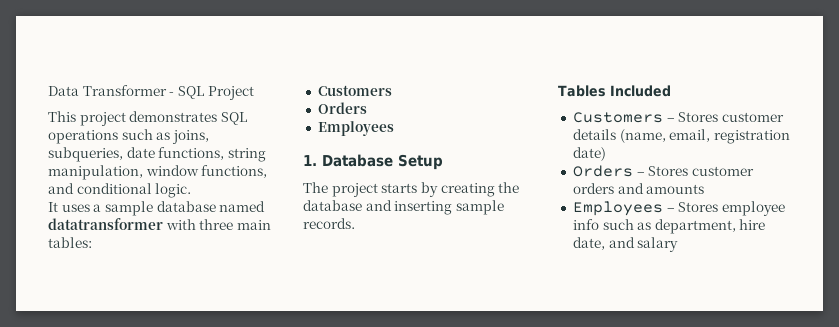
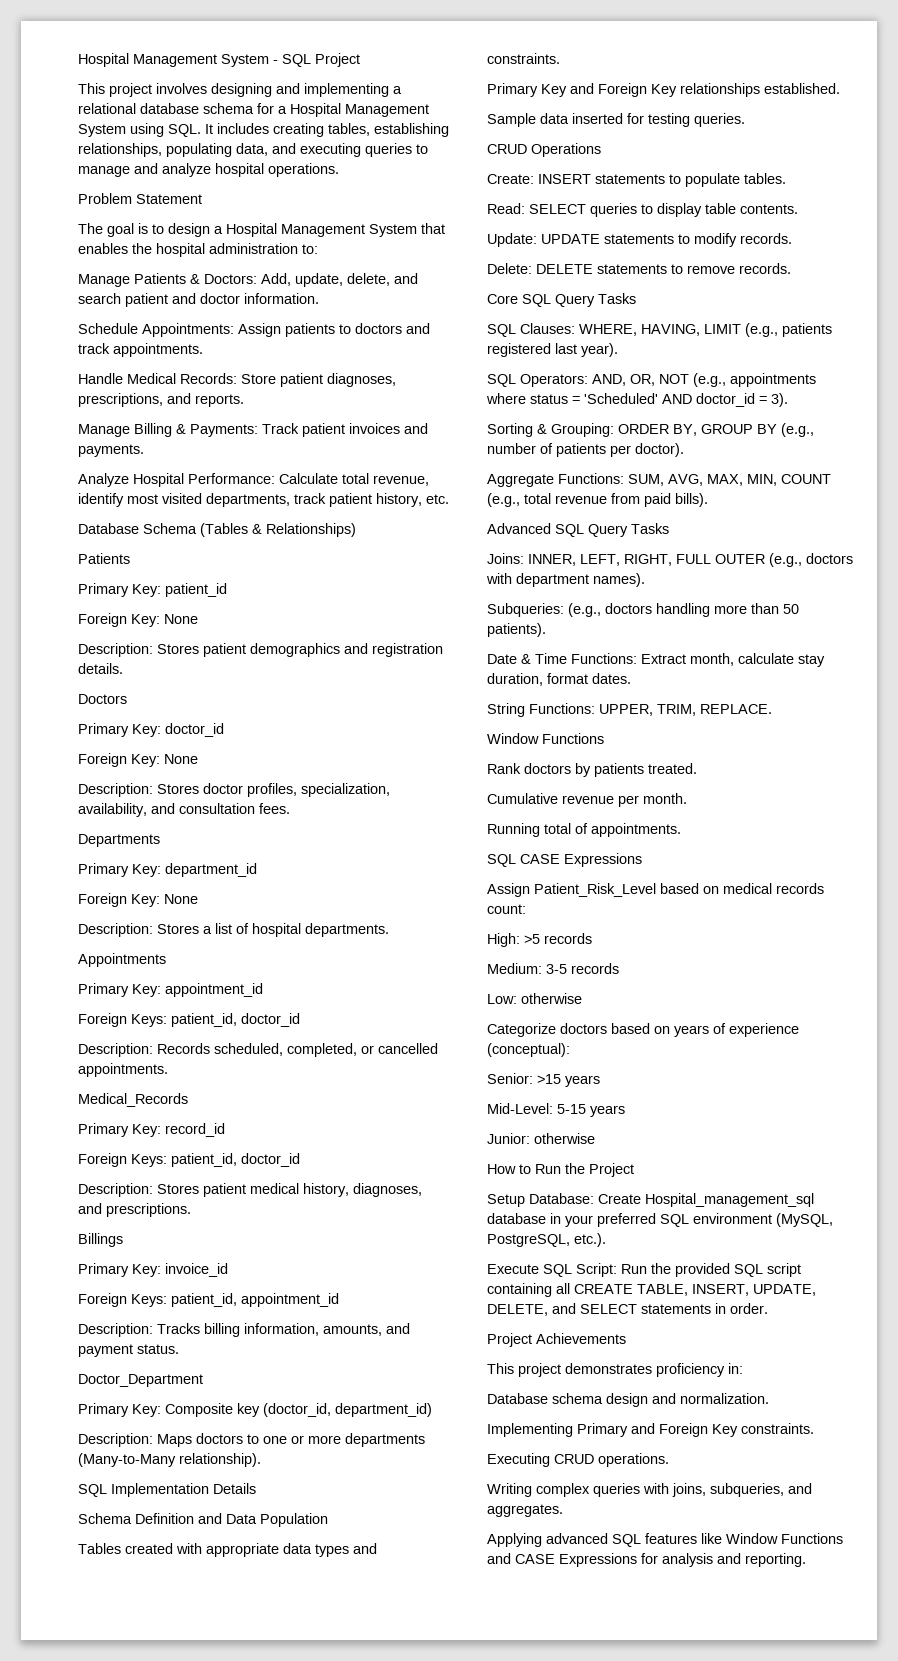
[48,85,167,96] Data Transformer -> [78,53,269,67] Hospital Management System
[129,111,247,125] [48,129,209,144] [48,147,266,162] [48,165,268,180] [48,183,192,198] [48,201,266,216] [48,218,271,230] [48,237,92,248] [317,85,392,96] [317,102,367,114] [317,121,394,136] [303,154,443,170] [303,182,520,197] [303,200,504,215] [303,218,355,229] [558,85,671,97] [572,112,784,123] [572,129,790,144] [572,147,606,161] [572,165,754,177] [572,183,705,194] [572,201,785,216] [572,219,766,234] [572,237,679,252] demonstrates SQL operations such as joins, subqueries, date functions, string manipulation, window functions, and conditional logic. // It uses a sample database named datatransformer with three main tables: // Customers // Orders // Employees // 1. Database Setup // The project starts by creating the database and inserting sample records. // Tables Included // Customers – Stores customer details (name, email, registration date) // Orders – Stores customer orders and amounts // Employees – Stores employee info such as department, hire date, and salary -> [156,83,402,97] [78,103,429,117] [78,123,449,137] [78,143,428,157] [78,163,339,177] [78,193,202,204] [78,223,445,237] [78,243,318,257] [78,273,418,287] [78,293,319,307] [78,323,430,337] [78,343,203,357] [78,373,396,387] [78,393,244,407] [78,423,428,437] [78,444,144,457] [78,473,429,487] [78,493,449,507] [78,523,356,537] [78,553,130,564] [78,583,227,597] [78,613,198,627] [78,643,443,657] [78,663,123,674] [78,694,127,704] [78,723,224,737] [78,753,198,767] [78,783,390,797] [78,803,290,817] [78,834,160,847] [78,863,257,877] [78,893,198,907] [78,923,389,937] [78,953,166,967] [78,983,263,997] [78,1013,300,1027] [78,1043,438,1057] [78,1063,168,1077] [78,1093,188,1107] [78,1123,225,1137] [78,1153,300,1167] [78,1183,422,1197] [78,1203,191,1217] [78,1233,123,1247] [78,1263,228,1277] [78,1293,339,1307] [78,1323,410,1337] [78,1344,179,1357] [78,1374,203,1387] [78,1403,432,1417] [78,1433,425,1447] [78,1453,261,1467] [78,1483,256,1497] [78,1513,328,1527] [78,1543,377,1557] [487,53,560,64] [487,83,840,97] [487,113,745,127] [487,143,601,157] [487,173,786,187] [487,203,798,217] [487,233,792,247] [487,263,791,274] [487,293,636,307] [487,323,832,337] [487,343,618,357] [487,373,816,387] [486,393,788,407] [487,423,814,437] [487,443,684,457] [487,473,831,487] [487,493,708,507] [487,523,669,537] [487,553,853,567] [486,573,645,587] [487,603,799,617] [487,623,546,637] [487,653,825,667] [487,673,631,686] [487,703,772,717] [487,733,604,744] [487,763,697,777] [487,793,687,807] [487,823,681,837] [487,853,642,867] [487,883,824,897] [487,904,526,914] [487,933,592,947] [487,963,619,974] [487,993,582,1004] [487,1023,799,1037] [487,1043,570,1057] [487,1073,600,1087] [487,1103,625,1117] [487,1133,595,1144] [487,1163,634,1177] [487,1193,814,1207] [487,1213,833,1227] [487,1233,606,1247] [487,1263,801,1277] [487,1283,816,1297] [487,1303,768,1316] [487,1333,626,1347] [487,1363,743,1377] [487,1393,769,1407] [487,1423,814,1437] [487,1453,669,1467] [487,1483,812,1497] [487,1504,563,1517] [487,1533,843,1547] [487,1553,806,1567] involves designing and implementing a relational database schema for a Hospital Management System using SQL. It includes creating tables, establishing relationships, populating data, and executing queries to manage and analyze hospital operations. // Problem Statement // The goal is to design a Hospital Management System that enables the hospital administration to: // Manage Patients & Doctors: Add, update, delete, and search patient and doctor information. // Schedule Appointments: Assign patients to doctors and track appointments. // Handle Medical Records: Store patient diagnoses, prescriptions, and reports. // Manage Billing & Payments: Track patient invoices and payments. // Analyze Hospital Performance: Calculate total revenue, identify most visited departments, track patient history, etc. // Database Schema (Tables & Relationships) // Patients // Primary Key: patient_id // Foreign Key: None // Description: Stores patient demographics and registration details. // Doctors // Primary Key: doctor_id // Foreign Key: None // Description: Stores doctor profiles, specialization, availability, and consultation fees. // Departments // Primary Key: department_id // Foreign Key: None // Description: Stores a list of hospital departments. // Appointments // Primary Key: appointment_id // Foreign Keys: patient_id, doctor_id // Description: Records scheduled, completed, or cancelled appointments. // Medical_Records // Primary Key: record_id // Foreign Keys: patient_id, doctor_id // Description: Stores patient medical history, diagnoses, and prescriptions. // Billings // Primary Key: invoice_id // Foreign Keys: patient_id, appointment_id // Description: Tracks billing information, amounts, and payment status. // Doctor_Department // Primary Key: Composite key (doctor_id, department_id) // Description: Maps doctors to one or more departments (Many-to-Many relationship). // SQL Implementation Details // Schema Definition and Data Population // Tables created with appropriate data types and constraints. // Primary Key and Foreign Key relationships established. // Sample data inserted for testing queries. // CRUD Operations // Create: INSERT statements to populate tables. // Read: SELECT queries to display table contents. // Update: UPDATE statements to modify records. // Delete: DELETE statements to remove records. // Core SQL Query Tasks // SQL Clauses: WHERE, HAVING, LIMIT (e.g., patients registered last year). // SQL Operators: AND, OR, NOT (e.g., appointments where status = 'Scheduled' AND doctor_id = 3). // Sorting & Grouping: ORDER BY, GROUP BY (e.g., number of patients per doctor). // Aggregate Functions: SUM, AVG, MAX, MIN, COUNT (e.g., total revenue from paid bills). // Advanced SQL Query Tasks // Joins: INNER, LEFT, RIGHT, FULL OUTER (e.g., doctors with department names). // Subqueries: (e.g., doctors handling more than 50 patients). // Date & Time Functions: Extract month, calculate stay duration, format dates. // String Functions: UPPER, TRIM, REPLACE. // Window Functions // Rank doctors by patients treated. // Cumulative revenue per month. // Running total of appointments. // SQL CASE Expressions // Assign Patient_Risk_Level based on medical records count: // High: >5 records // Medium: 3-5 records // Low: otherwise // Categorize doctors based on years of experience (conceptual): // Senior: >15 years // Mid-Level: 5-15 years // Junior: otherwise // How to Run the Project // Setup Database: Create Hospital_management_sql database in your preferred SQL environment (MySQL, PostgreSQL, etc.). // Execute SQL Script: Run the provided SQL script containing all CREATE TABLE, INSERT, UPDATE, DELETE, and SELECT statements in order. // Project Achievements // This project demonstrates proficiency in: // Database schema design and normalization. // Implementing Primary and Foreign Key constraints. // Executing CRUD operations. // Writing complex queries with joins, subqueries, and aggregates. // Applying advanced SQL features like Window Functions and CASE Expressions for analysis and reporting.

